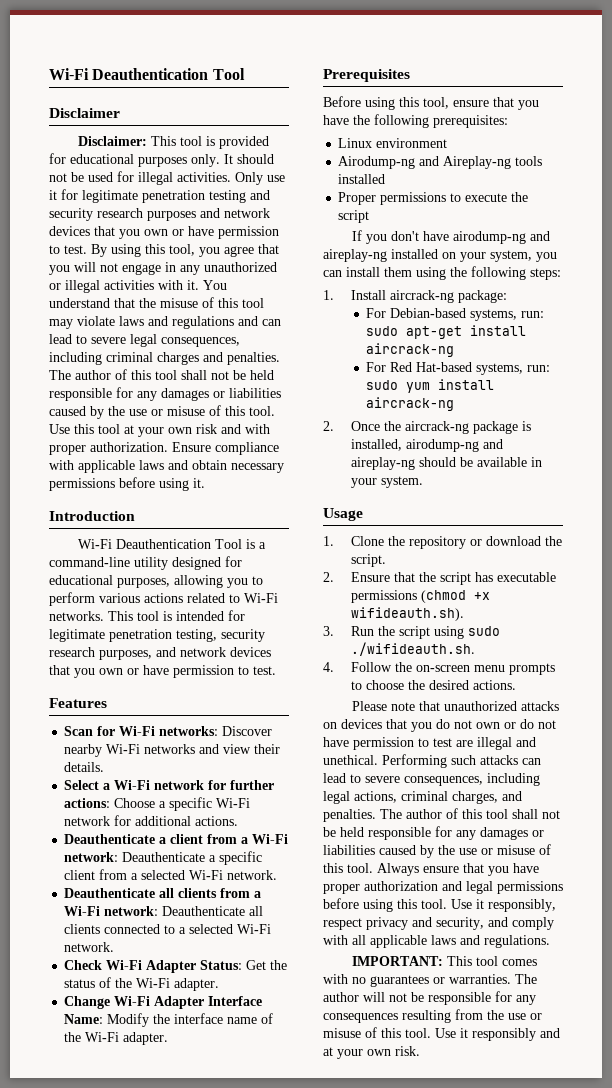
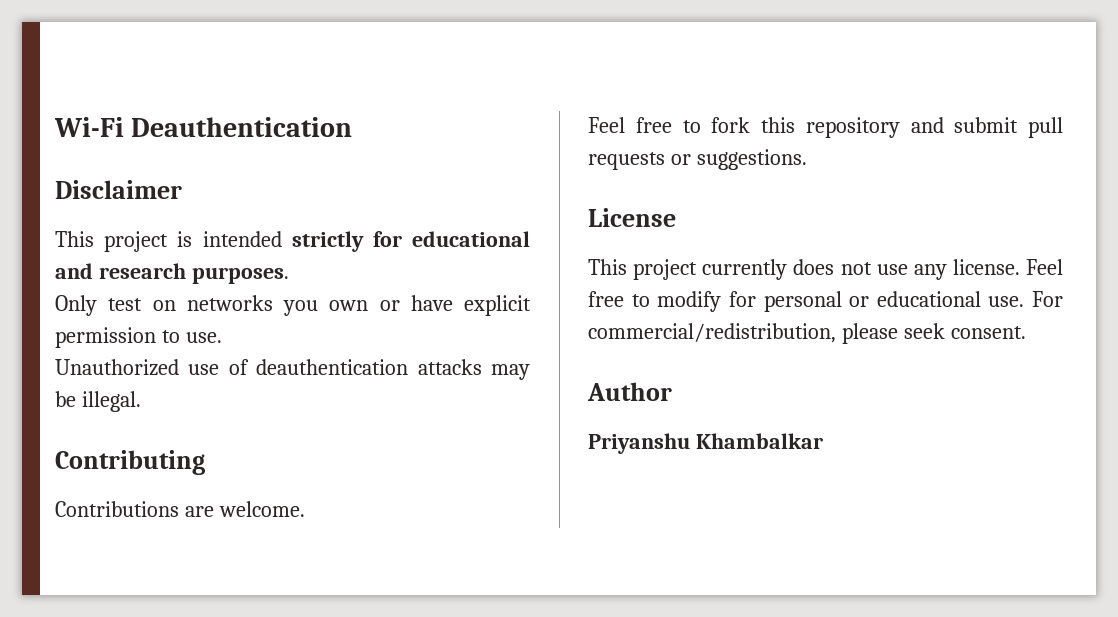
[49,68,245,80] Wi-Fi Deauthentication Tool -> [54,117,353,137] Wi-Fi Deauthentication
[78,136,270,149] [49,153,274,167] [49,171,285,185] [49,189,270,203] [49,208,270,221] [49,226,279,239] [49,244,279,257] [49,262,277,275] [49,280,227,293] [49,297,264,308] [49,316,281,329] [49,334,240,347] [49,352,280,365] [49,369,274,380] [49,387,281,401] [49,405,275,419] [49,424,270,437] [49,442,279,455] [49,460,284,473] [49,477,205,491] [49,511,135,521] [78,539,267,549] [49,556,242,570] [49,575,263,588] [49,592,278,606] [49,610,245,621] [49,629,265,642] [49,647,271,660] [49,665,276,678] [49,698,107,708] [64,726,273,736] [64,744,281,757] [64,762,105,772] [64,780,275,790] [64,797,251,811] [64,815,239,826] [64,834,289,844] [64,851,263,865] [64,869,278,880] [64,888,262,898] [64,906,264,916] [64,924,272,934] [64,942,115,952] [64,960,288,973] [64,977,220,991] [64,996,263,1009] [64,1013,274,1027] [64,1032,169,1045] [323,69,410,82] [323,96,539,110] [323,114,508,128] [338,138,448,148] [338,156,543,169] [338,174,386,184] [338,192,529,205] [338,210,370,223] [352,230,551,244] [323,249,557,262] [323,266,561,280] [323,290,507,303] [366,308,545,321] [366,325,527,339] [366,343,455,357] [366,362,551,375] [366,379,495,393] [366,397,455,411] [323,421,531,434] [350,439,503,452] [350,457,542,470] [350,476,423,488] [323,508,363,521] [323,536,562,549] [350,554,386,567] [323,572,556,585] [350,590,490,603] [350,607,464,621] [323,626,500,639] [350,642,475,656] [323,662,555,675] [350,680,516,690] [352,701,560,711] [323,719,556,732] [323,737,536,750] [323,754,541,768] [323,773,540,786] [323,791,522,804] [323,808,560,822] [323,826,544,840] [323,844,551,858] [323,863,539,876] [323,881,563,894] [323,898,556,912] [323,917,554,930] [323,935,550,948] [352,956,538,966] [323,974,537,987] [323,991,536,1005] [323,1009,542,1023] [323,1027,560,1041] [323,1046,420,1059] Disclaimer: This tool is provided for educational purposes only. It should not be used for illegal activities. Only use it for legitimate penetration testing and security research purposes and network devices that you own or have permission to test. By using this tool, you agree that you will not engage in any unauthorized or illegal activities with it. You understand that the misuse of this tool may violate laws and regulations and can lead to severe legal consequences, including criminal charges and penalties. The author of this tool shall not be held responsible for any damages or liabilities caused by the use or misuse of this tool. Use this tool at your own risk and with proper authorization. Ensure compliance with applicable laws and obtain necessary permissions before using it. // Introduction // Wi-Fi Deauthentication Tool is a command-line utility designed for educational purposes, allowing you to perform various actions related to Wi-Fi networks. This tool is intended for legitimate penetration testing, security research purposes, and network devices that you own or have permission to test. // Features // Scan for Wi-Fi networks: Discover nearby Wi-Fi networks and view their details. // Select a Wi-Fi network for further actions: Choose a specific Wi-Fi network for additional actions. // Deauthenticate a client from a Wi-Fi network: Deauthenticate a specific client from a selected Wi-Fi network. // Deauthenticate all clients from a Wi-Fi network: Deauthenticate all clients connected to a selected Wi-Fi network. // Check Wi-Fi Adapter Status: Get the status of the Wi-Fi adapter. // Change Wi-Fi Adapter Interface Name: Modify the interface name of the Wi-Fi adapter. // Prerequisites // Before using this tool, ensure that you have the following prerequisites: // Linux environment // Airodump-ng and Aireplay-ng tools installed // Proper permissions to execute the script // If you don't have airodump-ng and aireplay-ng installed on your system, you can install them using the following steps: // 1. Install aircrack-ng package: // For Debian-based systems, run: sudo apt-get install aircrack-ng // For Red Hat-based systems, run: sudo yum install aircrack-ng // 2. Once the aircrack-ng package is installed, airodump-ng and aireplay-ng should be available in your system. // Usage // 1. Clone the repository or download the script. // 2. Ensure that the script has executable permissions (chmod +x wifideauth.sh). // 3. Run the script using sudo ./wifideauth.sh. // 4. Follow the on-screen menu prompts to choose the desired actions. // Please note that unauthorized attacks on devices that you do not own or do not have permission to test are illegal and unethical. Performing such attacks can lead to severe consequences, including legal actions, criminal charges, and penalties. The author of this tool shall not be held responsible for any damages or liabilities caused by the use or misuse of this tool. Always ensure that you have proper authorization and legal permissions before using this tool. Use it responsibly, respect privacy and security, and comply with all applicable laws and regulations. // IMPORTANT: This tool comes with no guarantees or warranties. The author will not be responsible for any consequences resulting from the use or misuse of this tool. Use it responsibly and at your own risk. -> [55,231,530,252] [55,263,289,284] [55,295,531,316] [55,327,222,348] [55,359,530,380] [55,391,141,412] [55,450,205,475] [55,501,305,517] [588,117,1063,138] [588,149,807,170] [588,208,676,227] [588,259,1063,280] [588,291,1063,312] [588,323,1026,344] [587,382,672,401] [588,433,823,454] This project is intended strictly for educational and research purposes. // Only test on networks you own or have explicit permission to use. // Unauthorized use of deauthentication attacks may be illegal. // Contributing // Contributions are welcome. // Feel free to fork this repository and submit pull requests or suggestions. // License // This project currently does not use any license. Feel free to modify for personal or educational use. For commercial/redistribution, please seek consent. // Author // Priyanshu Khambalkar

